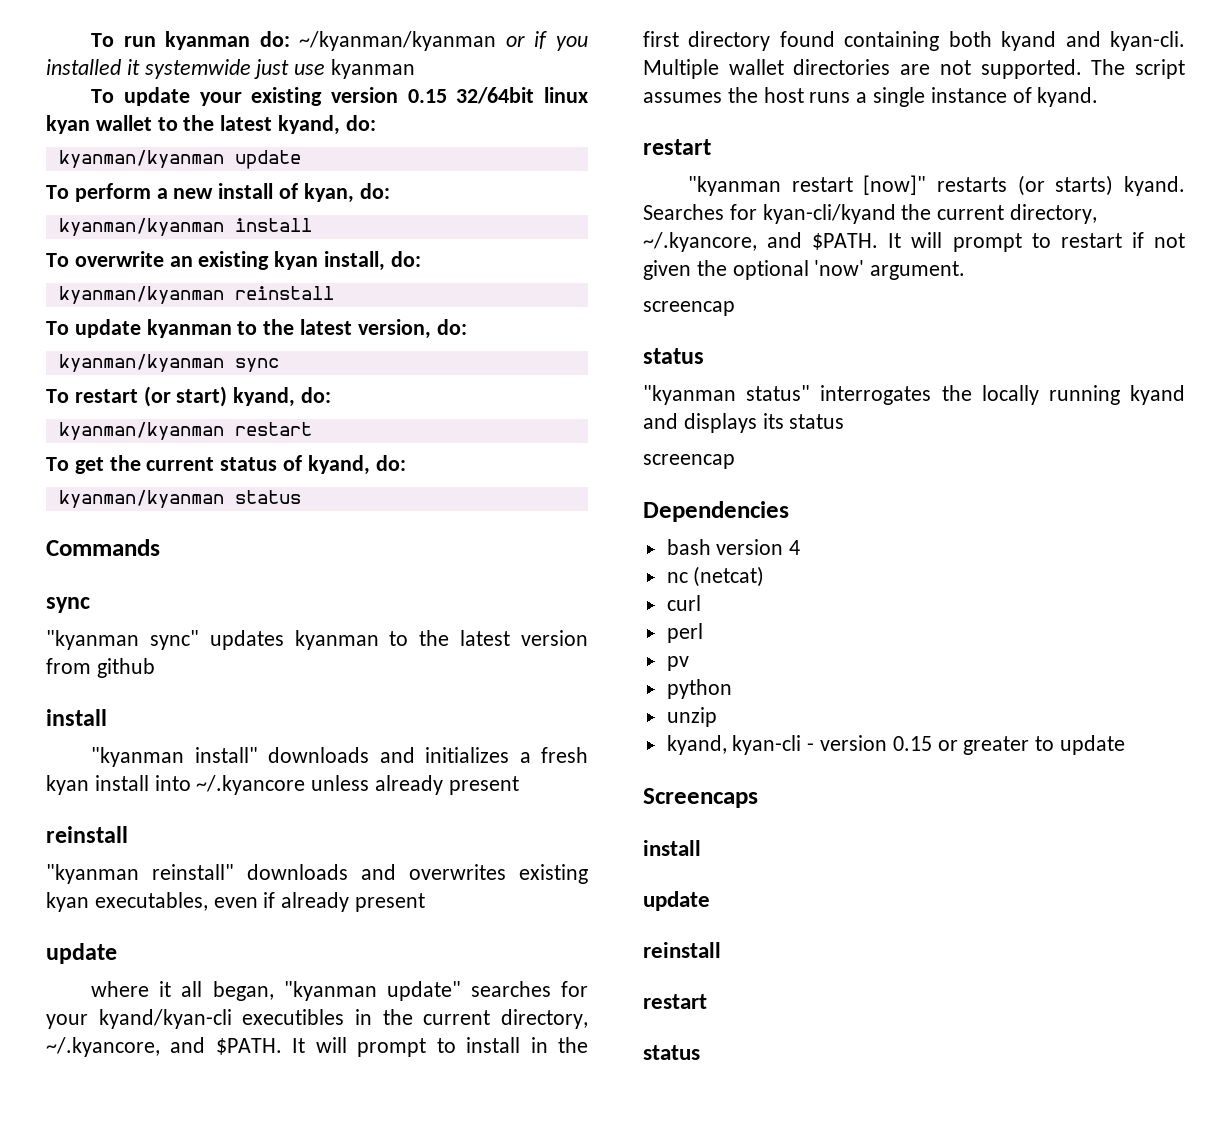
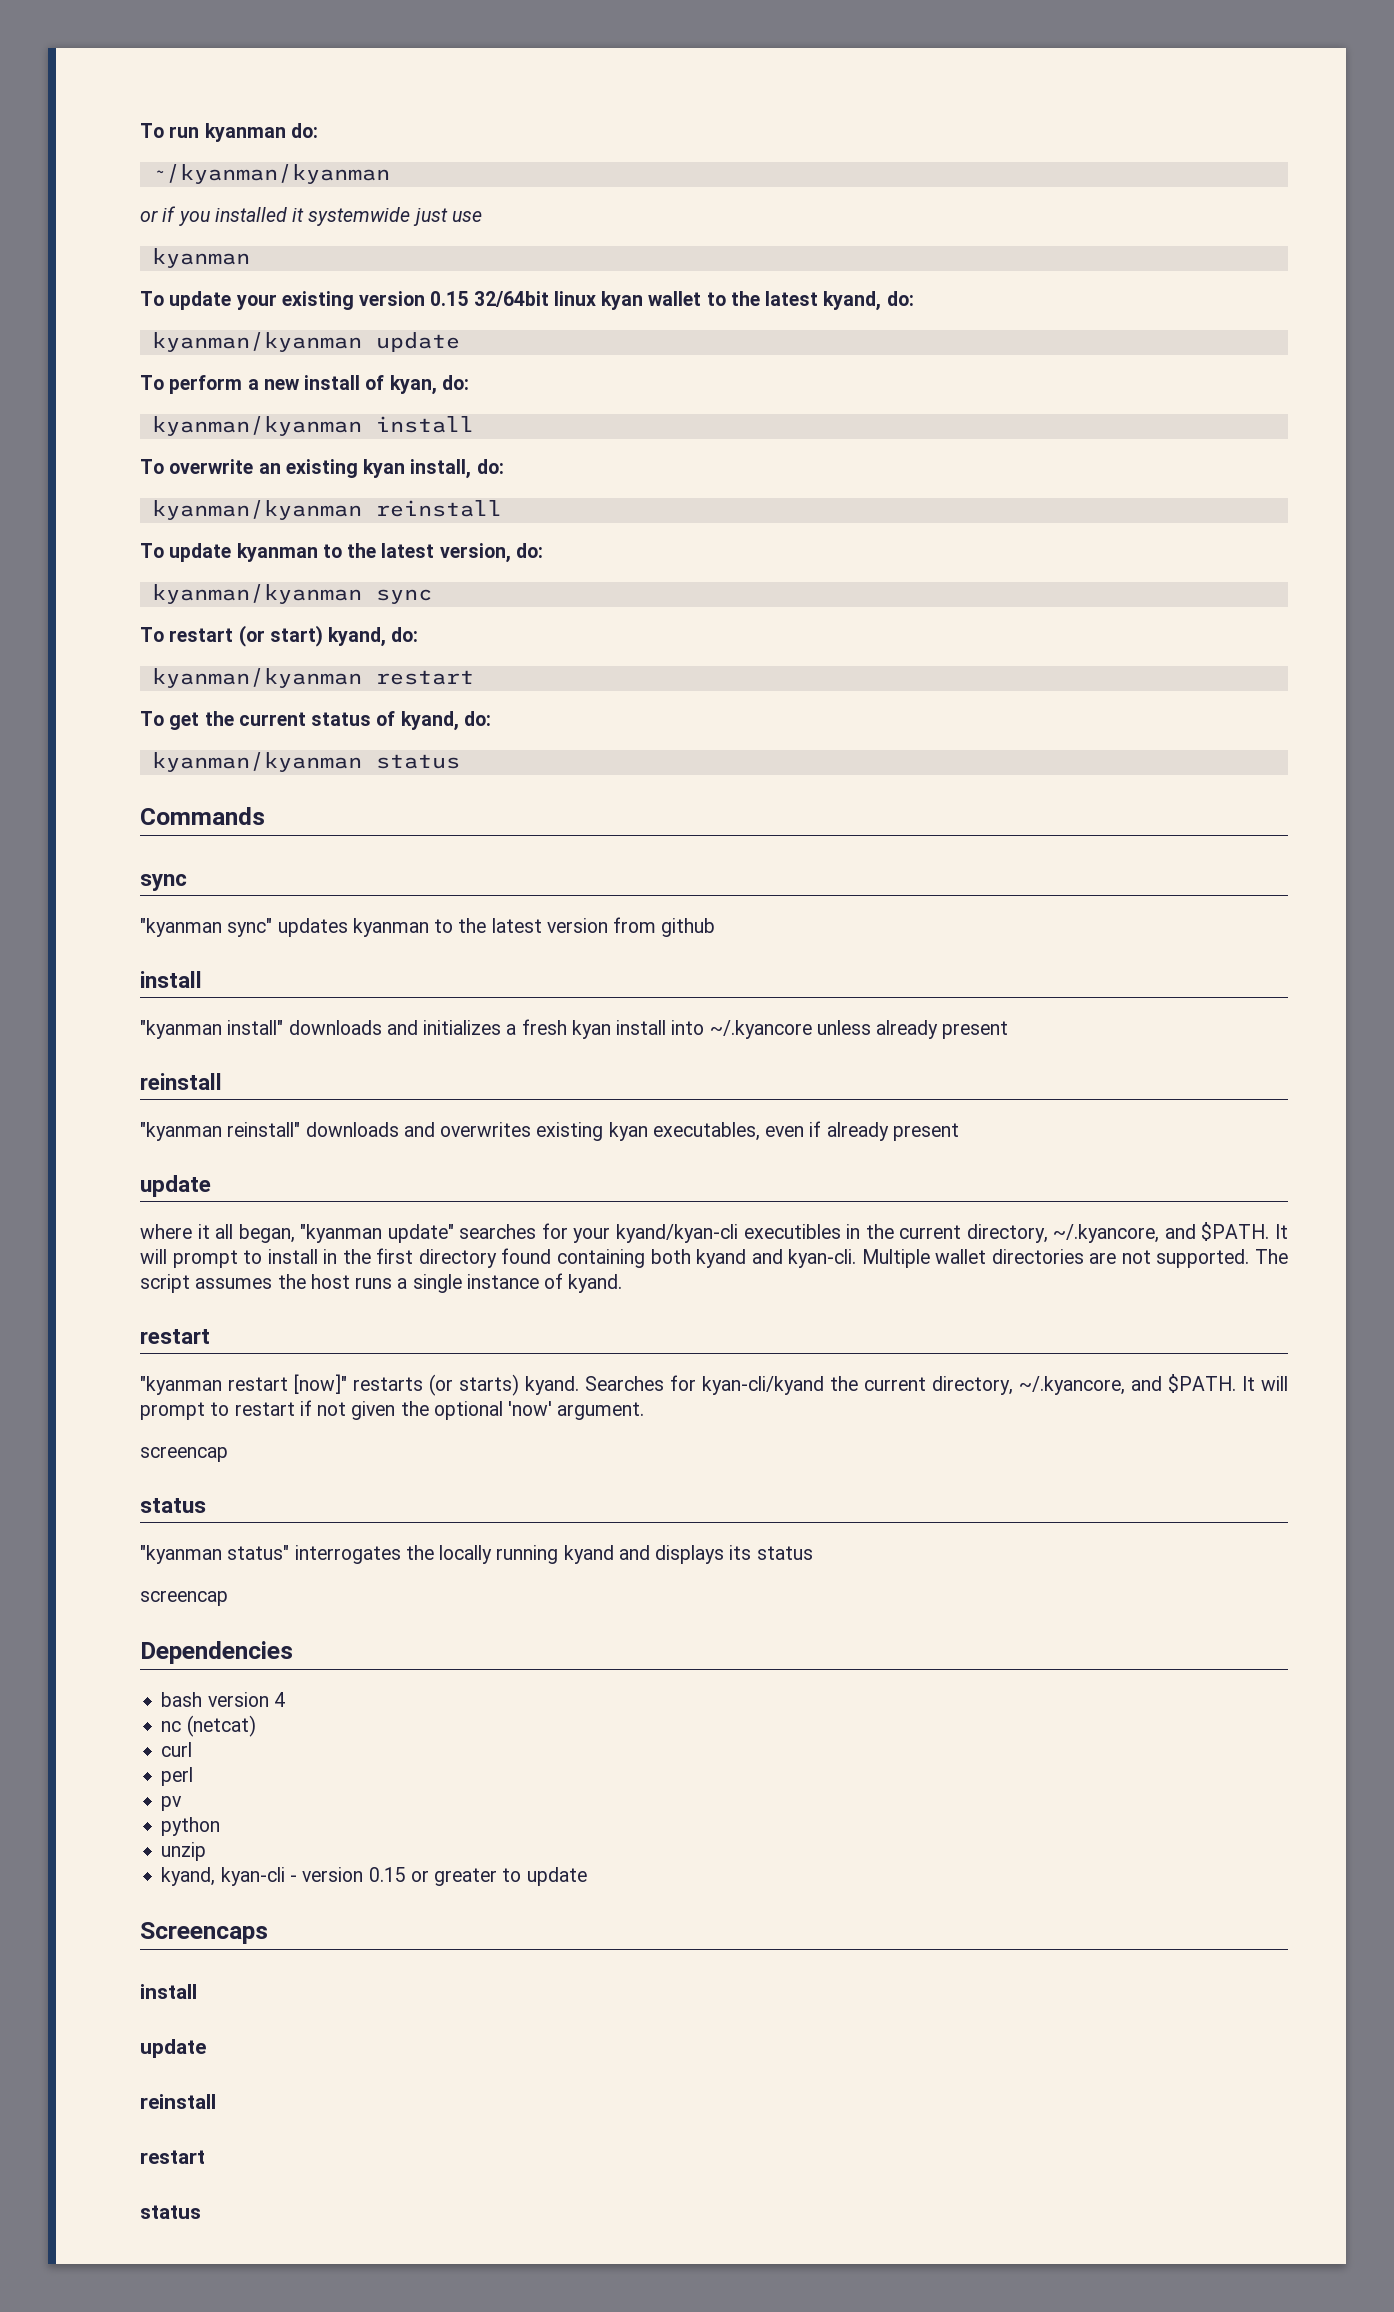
(290, 39) none -> (318, 130) //
(497, 41) none -> (390, 174) //
(326, 69) none -> (482, 216) //

